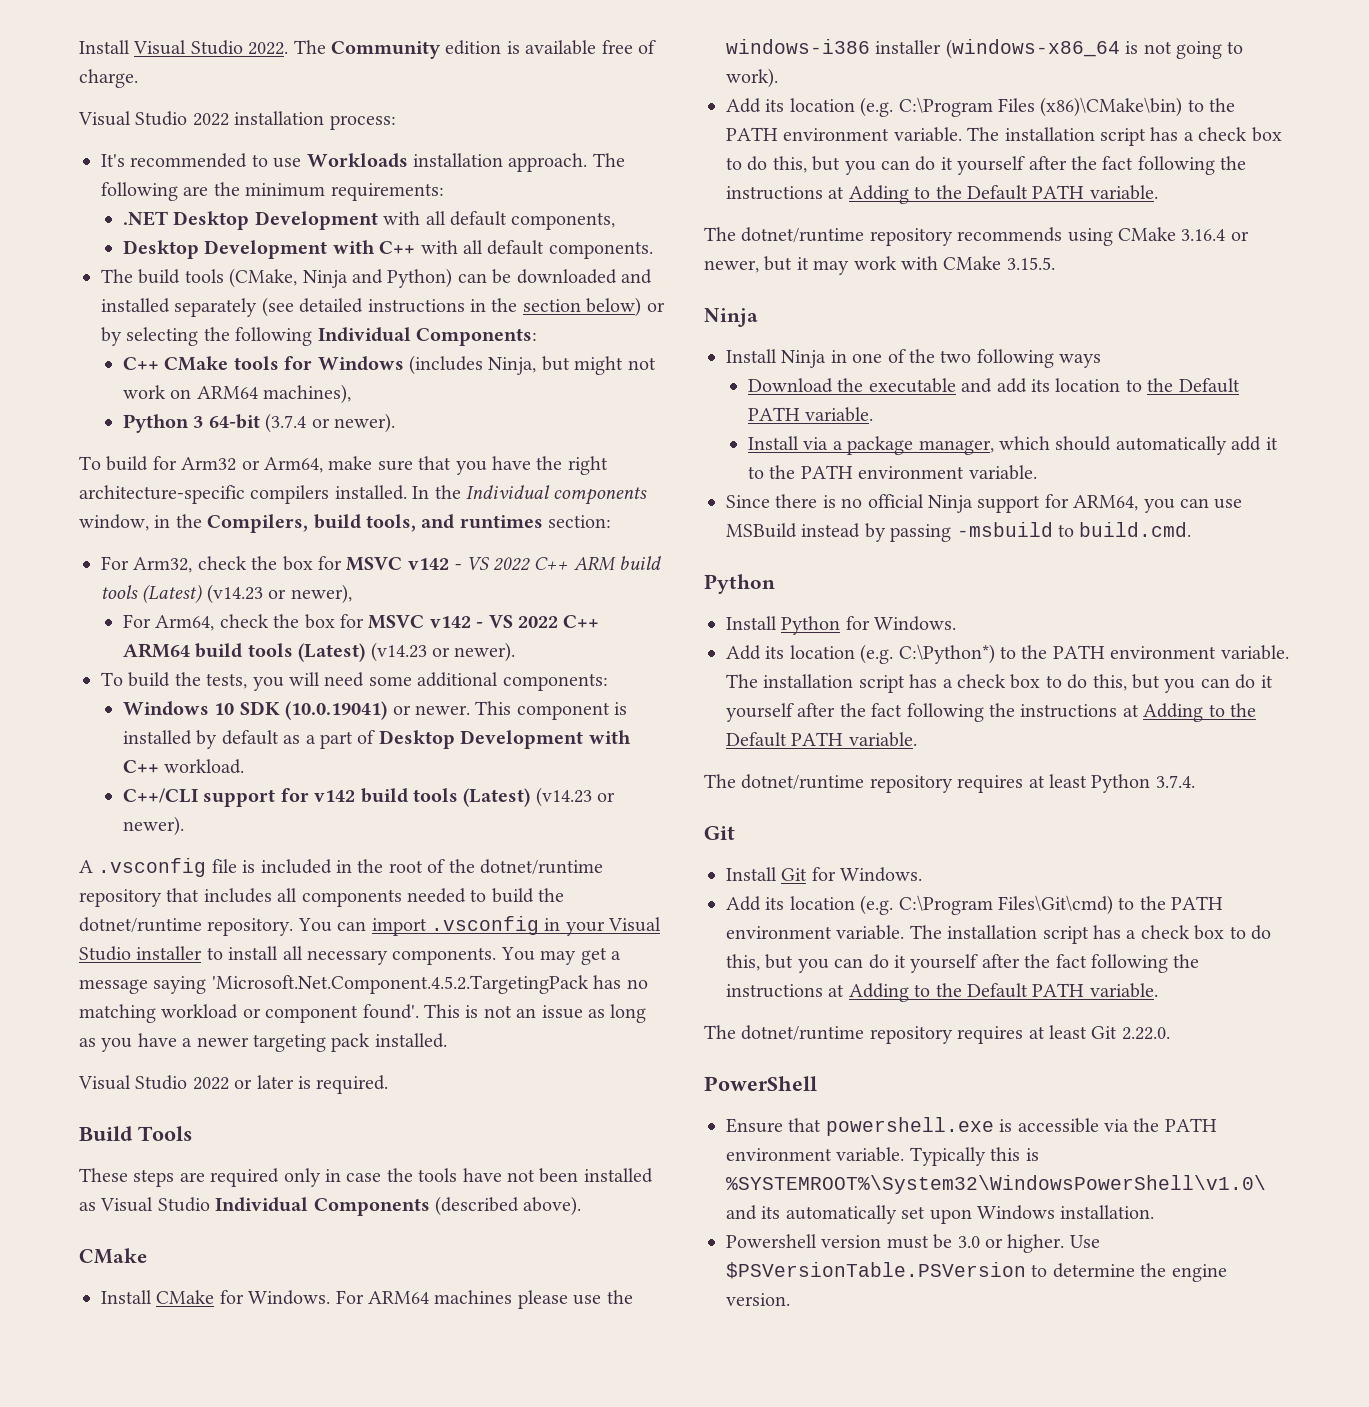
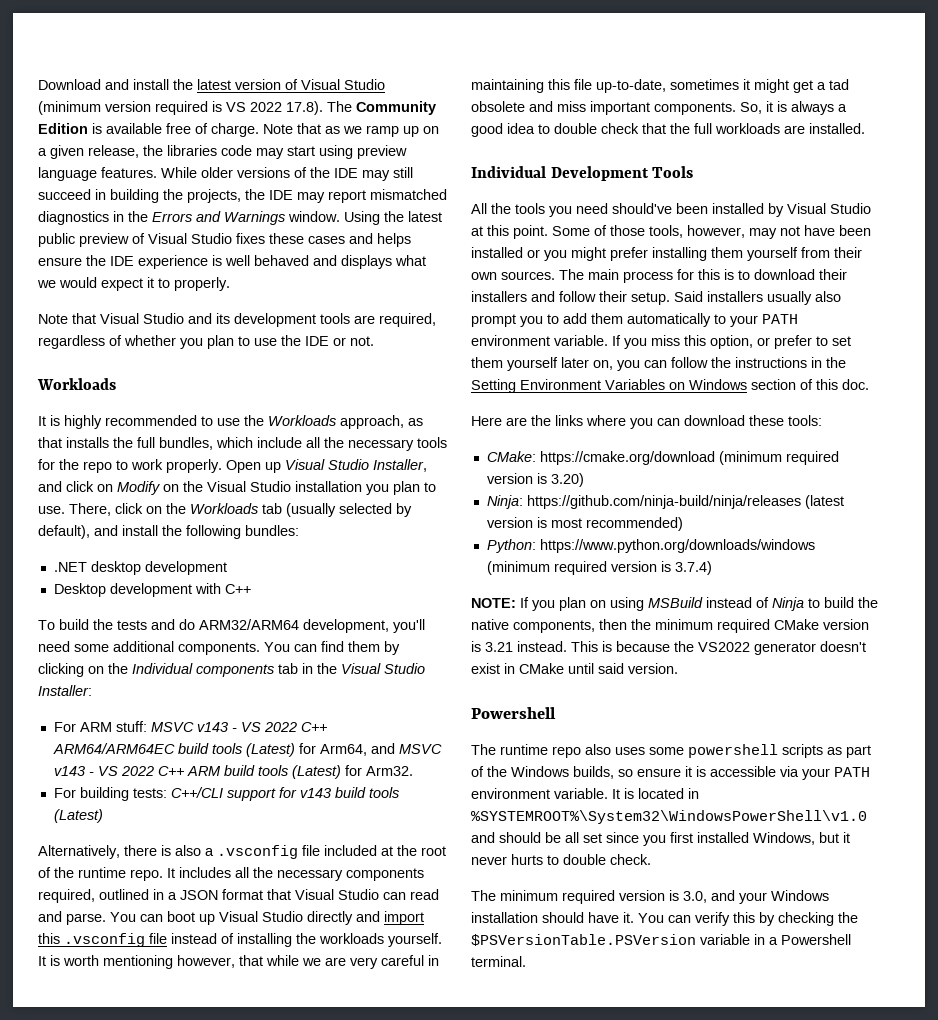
[79,40,289,55] Install Visual Studio 2022. -> [38,79,385,90] [38,101,323,115] Download and install the latest version of Visual Studio (minimum version required is VS 2022 17.8).
[445,40,502,55] edition -> [38,123,88,134] Edition
[78,111,396,130] [101,153,625,172] [101,182,444,201] [123,211,616,230] [123,240,653,259] [101,268,652,288] [101,297,665,317] [101,327,537,346] [123,355,656,375] [123,384,352,404] [123,413,396,433] [79,456,608,475] [79,485,430,504] // Visual Studio 2022 installation process: // It's recommended to use Workloads installation approach. The following are the minimum requirements: // .NET Desktop Development with all default components, // Desktop Development with C++ with all default components. // The build tools (CMake, Ninja and Python) can be downloaded and installed separately (see detailed instructions in the section below) or by selecting the following Individual Components: // C++ CMake tools for Windows (includes Ninja, but might not work on ARM64 machines), // Python 3 64-bit (3.7.4 or newer). // To build for Arm32 or Arm64, make sure that you have the right architecture-specific compilers installed. In -> [263,123,439,137] [38,145,407,159] [38,167,413,181] [38,189,447,203] [38,211,442,225] [38,233,411,247] [38,255,426,269] [37,277,230,291] [38,313,436,327] [38,335,374,349] [37,378,116,390] [38,415,423,429] [38,437,447,451] [38,459,427,473] [38,481,436,495] [38,503,412,517] [38,525,299,539] [53,561,227,575] [53,583,251,597] [38,619,425,633] [38,641,400,655] [38,663,104,677] Note that as we ramp up on a given release, the libraries code may start using preview language features. While older versions of the IDE may still succeed in building the projects, the IDE may report mismatched diagnostics in the Errors and Warnings window. Using the latest public preview of Visual Studio fixes these cases and helps ensure the IDE experience is well behaved and displays what we would expect it to properly. // Note that Visual Studio and its development tools are required, regardless of whether you plan to use the IDE or not. // Workloads // It is highly recommended to use the Workloads approach, as that installs the full bundles, which include all the necessary tools for the repo to work properly. Open up Visual Studio Installer, and click on Modify on the Visual Studio installation you plan to use. There, click on the Workloads tab (usually selected by default), and install the following bundles: // .NET desktop development // Desktop development with C++ // To build the tests and do ARM32/ARM64 development, you'll need some additional components. You can find them by clicking on
[79,514,612,533] [101,556,449,573] window, in the Compilers, build tools, and runtimes section: // For Arm32, check the box for MSVC v142 -> [278,663,425,674] [38,685,92,696] [53,721,327,732] [52,743,442,757] [53,766,85,776] tab in the Visual Studio Installer: // For ARM stuff: MSVC v143 - VS 2022 C++ ARM64/ARM64EC build tools (Latest) for Arm64, and MSVC v143
[206,584,352,604] [123,614,600,631] [123,642,516,662] [101,672,608,691] [123,701,628,720] [123,730,631,749] [123,759,245,774] [123,787,616,807] [123,816,185,836] [79,858,603,877] [79,888,565,907] [79,916,662,936] [79,946,621,965] [79,975,648,994] [79,1004,647,1023] [79,1033,447,1052] [78,1075,389,1094] [79,1126,192,1141] [79,1168,653,1187] [79,1196,582,1216] [79,1248,147,1264] [101,1290,633,1309] [726,39,1244,59] [726,68,778,88] [726,97,1236,117] [726,127,1282,146] [726,156,1247,175] [726,185,1158,204] [704,227,1249,246] [704,256,1055,275] [704,308,758,327] [726,349,1102,368] [748,378,1240,393] [748,407,874,422] [748,436,1278,455] [748,465,1037,480] [726,494,1243,513] [726,522,1192,542] [704,574,775,594] [726,616,957,635] [726,644,1289,664] [726,674,1273,693] [726,703,1256,722] [726,732,917,747] [704,774,1195,793] [704,826,735,840] [726,867,923,882] [726,895,1224,915] [726,925,1271,944] [726,954,1200,973] [726,983,1158,1002] [704,1025,1170,1044] [704,1076,817,1091] [726,1117,1217,1136] [726,1147,1039,1166] [726,1175,1266,1194] [726,1205,1155,1224] [726,1234,1100,1253] [726,1262,1227,1282] [726,1293,790,1306] (v14.23 or newer), // For Arm64, check the box for MSVC v142 - VS 2022 C++ ARM64 build tools (Latest) (v14.23 or newer). // To build the tests, you will need some additional components: // Windows 10 SDK (10.0.19041) or newer. This component is installed by default as a part of Desktop Development with C++ workload. // C++/CLI support for v142 build tools (Latest) (v14.23 or newer). // A .vsconfig file is included in the root of the dotnet/runtime repository that includes all components needed to build the dotnet/runtime repository. You can import .vsconfig in your Visual Studio installer to install all necessary components. You may get a message saying 'Microsoft.Net.Component.4.5.2.TargetingPack has no matching workload or component found'. This is not an issue as long as you have a newer targeting pack installed. // Visual Studio 2022 or later is required. // Build Tools // These steps are required only in case the tools have not been installed as Visual Studio Individual Components (described above). // CMake // Install CMake for Windows. For ARM64 machines please use the windows-i386 installer (windows-x86_64 is not going to work). // Add its location (e.g. C:\Program Files (x86)\CMake\bin) to the PATH environment variable. The installation script has a check box to do this, but you can do it yourself after the fact following the instructions at Adding to the Default PATH variable. // The dotnet/runtime repository recommends using CMake 3.16.4 or newer, but it may work with CMake 3.15.5. // Ninja // Install Ninja in one of the two following ways // Download the executable and add its location to the Default PATH variable. // Install via a package manager, which should automatically add it to the PATH environment variable. // Since there is no official Ninja support for ARM64, you can use MSBuild instead by passing -msbuild to build.cmd. // Python // Install Python for Windows. // Add its location (e.g. C:\Python*) to the PATH environment variable. The installation script has a check box to do this, but you can do it yourself after the fact following the instructions at Adding to the Default PATH variable. // The dotnet/runtime repository requires at least Python 3.7.4. // Git // Install Git for Windows. // Add its location (e.g. C:\Program Files\Git\cmd) to the PATH environment variable. The installation script has a check box to do this, but you can do it yourself after the fact following the instructions at Adding to the Default PATH variable. // The dotnet/runtime repository requires at least Git 2.22.0. // PowerShell // Ensure that powershell.exe is accessible via the PATH environment variable. Typically this is %SYSTEMROOT%\System32\WindowsPowerShell\v1.0\ and its automatically set upon Windows installation. // Powershell version must be 3.0 or higher. Use $PSVersionTable.PSVersion to determine the engine version. -> [344,765,413,776] [53,787,399,801] [53,809,103,823] [38,845,446,859] [38,867,424,881] [38,889,439,903] [38,911,424,925] [38,933,442,947] [38,955,439,969] [471,79,849,93] [471,101,847,115] [471,123,865,137] [471,166,694,181] [471,203,871,217] [471,225,871,239] [471,247,862,261] [471,269,847,283] [471,291,841,305] [471,313,798,327] [471,335,851,349] [471,357,846,371] [471,379,869,393] [471,415,822,429] [486,451,839,465] [486,473,584,487] [486,495,844,509] [486,517,683,531] [486,539,815,553] [486,561,712,575] [471,597,878,611] [471,619,869,633] [471,641,866,655] [471,663,678,674] [471,707,556,719] [471,744,871,758] [471,766,870,780] [471,788,699,799] [471,810,867,824] [471,832,850,846] [471,854,651,865] [471,890,829,904] [471,912,858,926] [471,934,851,946] [471,956,526,967] for Arm32. // For building tests: C++/CLI support for v143 build tools (Latest) // Alternatively, there is also a .vsconfig file included at the root of the runtime repo. It includes all the necessary components required, outlined in a JSON format that Visual Studio can read and parse. You can boot up Visual Studio directly and import this .vsconfig file instead of installing the workloads yourself. It is worth mentioning however, that while we are very careful in maintaining this file up-to-date, sometimes it might get a tad obsolete and miss important components. So, it is always a good idea to double check that the full workloads are installed. // Individual Development Tools // All the tools you need should've been installed by Visual Studio at this point. Some of those tools, however, may not have been installed or you might prefer installing them yourself from their own sources. The main process for this is to download their installers and follow their setup. Said installers usually also prompt you to add them automatically to your PATH environment variable. If you miss this option, or prefer to set them yourself later on, you can follow the instructions in the Setting Environment Variables on Windows section of this doc. // Here are the links where you can download these tools: // CMake: https://cmake.org/download (minimum required version is 3.20) // Ninja: https://github.com/ninja-build/ninja/releases (latest version is most recommended) // Python: https://www.python.org/downloads/windows (minimum required version is 3.7.4) // NOTE: If you plan on using MSBuild instead of Ninja to build the native components, then the minimum required CMake version is 3.21 instead. This is because the VS2022 generator doesn't exist in CMake until said version. // Powershell // The runtime repo also uses some powershell scripts as part of the Windows builds, so ensure it is accessible via your PATH environment variable. It is located in %SYSTEMROOT%\System32\WindowsPowerShell\v1.0 and should be all set since you first installed Windows, but it never hurts to double check. // The minimum required version is 3.0, and your Windows installation should have it. You can verify this by checking the $PSVersionTable.PSVersion variable in a Powershell terminal.

